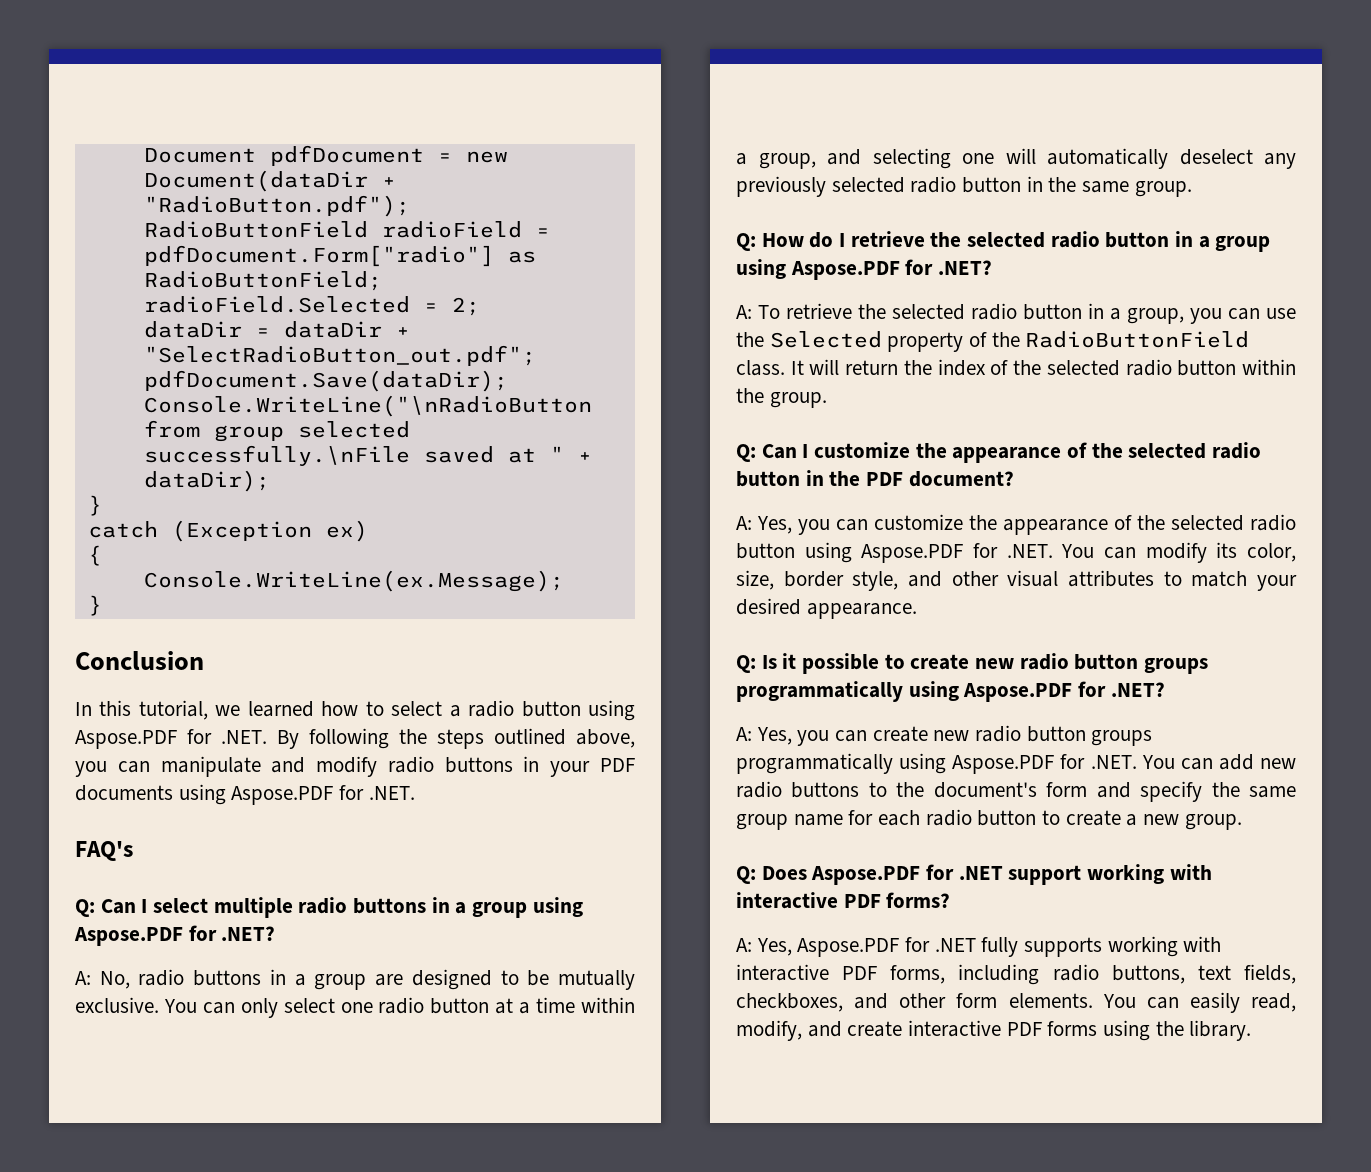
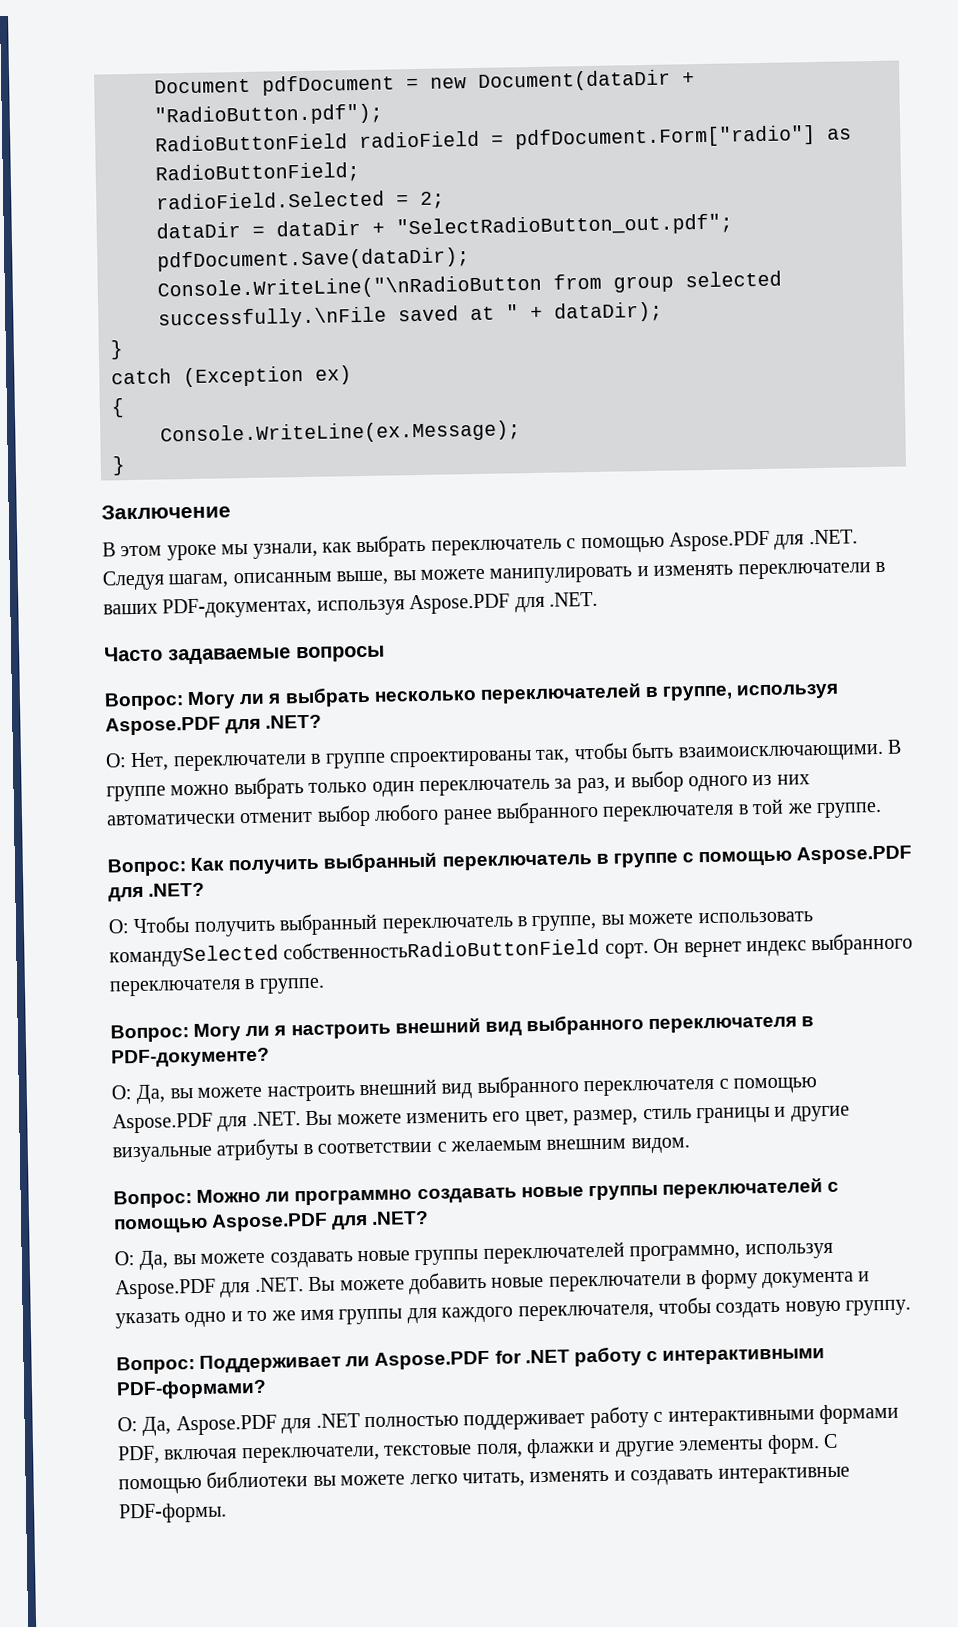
[75,651,204,670] [75,700,635,721] [75,728,635,749] [75,756,635,777] [75,784,415,805] [75,841,133,861] [75,897,583,918] [74,925,276,946] [75,969,636,990] [75,997,636,1018] [736,148,1296,169] [736,176,1192,197] [736,231,1271,252] [736,259,993,280] [736,303,1296,324] [736,331,1250,352] [736,359,1296,376] [736,388,827,408] [736,442,1262,463] [736,470,1014,487] [736,514,1296,535] [736,542,1296,563] [736,570,1297,591] [736,598,917,619] [736,653,1209,674] [736,681,1165,702] [736,725,1153,746] [736,753,1296,774] [736,781,1296,802] [736,809,1242,830] [736,864,1212,885] [736,892,951,909] [736,936,1222,957] [736,964,1296,985] [736,992,1296,1013] [736,1020,1252,1041] Conclusion // In this tutorial, we learned how to select a radio button using Aspose.PDF for .NET. By following the steps outlined above, you can manipulate and modify radio buttons in your PDF documents using Aspose.PDF for .NET. // FAQ's // Q: Can I select multiple radio buttons in a group using Aspose.PDF for .NET? // A: No, radio buttons in a group are designed to be mutually exclusive. You can only select one radio button at a time within a group, and selecting one will automatically deselect any previously selected radio button in the same group. // Q: How do I retrieve the selected radio button in a group using Aspose.PDF for .NET? // A: To retrieve the selected radio button in a group, you can use the Selected property of the RadioButtonField class. It will return the index of the selected radio button within the group. // Q: Can I customize the appearance of the selected radio button in the PDF document? // A: Yes, you can customize the appearance of the selected radio button using Aspose.PDF for .NET. You can modify its color, size, border style, and other visual attributes to match your desired appearance. // Q: Is it possible to create new radio button groups programmatically using Aspose.PDF for .NET? // A: Yes, you can create new radio button groups programmatically using Aspose.PDF for .NET. You can add new radio buttons to the document's form and specify the same group name for each radio button to create a new group. // Q: Does Aspose.PDF for .NET support working with interactive PDF forms? // A: Yes, Aspose.PDF for .NET fully supports working with interactive PDF forms, including radio buttons, text fields, checkboxes, and other form elements. You can easily read, modify, and create interactive PDF forms using the library. -> [101,503,231,520] [102,529,858,561] [102,561,885,591] [103,591,598,619] [104,645,385,665] [104,683,840,711] [105,714,323,736] [105,739,902,772] [106,770,810,802] [106,798,882,827] [107,845,913,877] [108,882,206,902] [108,911,813,937] [109,932,914,968] [109,977,325,997] [110,1014,815,1043] [111,1047,270,1068] [111,1075,817,1105] [112,1105,850,1134] [112,1137,690,1163] [113,1178,840,1209] [114,1210,430,1234] [114,1241,833,1270] [115,1269,871,1300] [115,1297,912,1329] [116,1346,826,1375] [116,1379,267,1400] [117,1403,899,1436] [117,1433,838,1465] [118,1466,850,1495] [119,1502,227,1524] Заключение // В этом уроке мы узнали, как выбрать переключатель с помощью Aspose.PDF для .NET. Следуя шагам, описанным выше, вы можете манипулировать и изменять переключатели в ваших PDF-документах, используя Aspose.PDF для .NET. // Часто задаваемые вопросы // Вопрос: Могу ли я выбрать несколько переключателей в группе, используя Aspose.PDF для .NET? // О: Нет, переключатели в группе спроектированы так, чтобы быть взаимоисключающими. В группе можно выбрать только один переключатель за раз, и выбор одного из них автоматически отменит выбор любого ранее выбранного переключателя в той же группе. // Вопрос: Как получить выбранный переключатель в группе с помощью Aspose.PDF для .NET? // О: Чтобы получить выбранный переключатель в группе, вы можете использовать командуSelected собственностьRadioButtonField сорт. Он вернет индекс выбранного переключателя в группе. // Вопрос: Могу ли я настроить внешний вид выбранного переключателя в PDF-документе? // О: Да, вы можете настроить внешний вид выбранного переключателя с помощью Aspose.PDF для .NET. Вы можете изменить его цвет, размер, стиль границы и другие визуальные атрибуты в соответствии с желаемым внешним видом. // Вопрос: Можно ли программно создавать новые группы переключателей с помощью Aspose.PDF для .NET? // О: Да, вы можете создавать новые группы переключателей программно, используя Aspose.PDF для .NET. Вы можете добавить новые переключатели в форму документа и указать одно и то же имя группы для каждого переключателя, чтобы создать новую группу. // Вопрос: Поддерживает ли Aspose.PDF for .NET работу с интерактивными PDF-формами? // О: Да, Aspose.PDF для .NET полностью поддерживает работу с интерактивными формами PDF, включая переключатели, текстовые поля, флажки и другие элементы форм. С помощью библиотеки вы можете легко читать, изменять и создавать интерактивные PDF-формы.

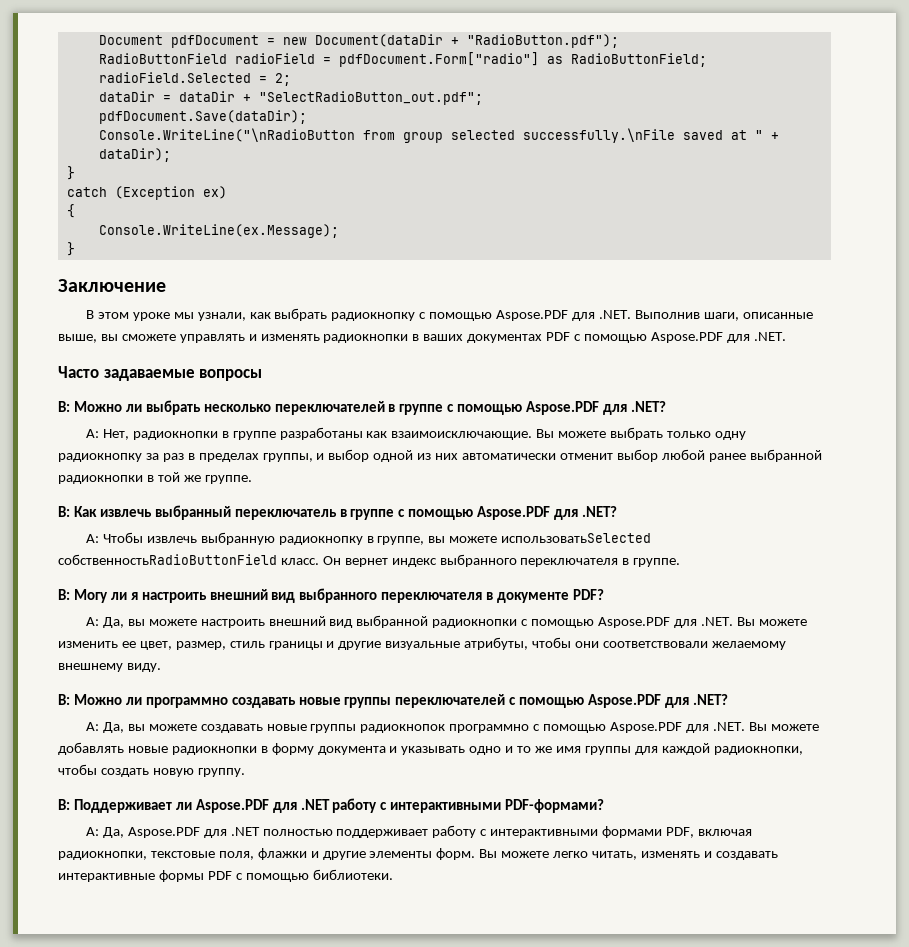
[430,529,858,556] [102,566,633,591] переключатель с помощью Aspose.PDF для .NET. Следуя шагам, описанным выше, вы можете манипулировать -> [331,310,813,321] [58,334,245,343] радиокнопку с помощью Aspose.PDF для .NET. Выполнив шаги, описанные выше, вы сможете управлять
[737,562,871,580] переключатели -> [323,334,409,343] радиокнопки
[162,596,405,619] PDF-документах, используя -> [467,332,647,343] документах PDF с помощью
[104,691,282,711] Вопрос: Могу ли я -> [58,401,142,412] В: Можно ли
[662,683,840,701] [105,714,323,736] [105,739,902,772] [106,777,610,802] группе, используя Aspose.PDF для .NET? // О: Нет, переключатели в группе спроектированы так, чтобы быть взаимоисключающими. В группе можно выбрать только один переключатель за раз, -> [399,401,666,415] [85,427,746,440] [58,453,313,462] группе с помощью Aspose.PDF для .NET? // A: Нет, радиокнопки в группе разработаны как взаимоисключающие. Вы можете выбрать только одну радиокнопку за раз в пределах группы,
[687,775,748,792] одного -> [373,450,414,462] одной
[374,800,735,825] любого ранее выбранного переключателя -> [661,449,822,462] [58,475,143,484] любой ранее выбранной радиокнопки
[107,857,321,877] Вопрос: Как получить -> [58,506,152,517] В: Как извлечь
[108,911,813,937] [109,937,649,968] О: Чтобы получить выбранный переключатель в группе, вы можете использовать командуSelected собственностьRadioButtonField сорт. -> [85,532,652,545] [58,554,319,565] A: Чтобы извлечь выбранную радиокнопку в группе, вы можете использоватьSelected собственностьRadioButtonField класс.
[110,1024,189,1043] Вопрос: -> [58,589,70,600] В:
[111,1047,270,1068] [111,1085,132,1100] PDF-документе? // О: -> [497,589,605,603] [85,617,99,626] документе PDF? // A:
[476,1075,715,1099] выбранного переключателя -> [356,615,518,628] выбранной радиокнопки
[492,1111,521,1122] его -> [121,641,136,648] ее
[216,1137,690,1161] [113,1190,192,1209] атрибуты в соответствии с желаемым внешним видом. // Вопрос: -> [464,637,786,650] [58,663,161,672] [58,694,70,705] атрибуты, чтобы они соответствовали желаемому внешнему виду. // В:
[114,1251,135,1266] О: -> [85,722,99,731] A:
[482,1241,833,1265] [115,1271,682,1300] переключателей программно, используя Aspose.PDF для .NET. Вы можете добавить новые переключатели -> [360,722,819,733] [58,742,257,755] радиокнопок программно с помощью Aspose.PDF для .NET. Вы можете добавлять новые радиокнопки
[115,1312,180,1329] указать -> [401,746,466,755] указывать
[441,1304,654,1323] каждого переключателя, -> [661,743,803,755] каждой радиокнопки,
[116,1356,195,1375] Вопрос: -> [58,799,70,810] В:
[494,1350,522,1364] for -> [272,802,297,813] для
[117,1417,138,1432] О: -> [85,827,99,836] A:
[241,1445,380,1464] переключатели, -> [58,851,147,860] радиокнопки,
[822,1433,838,1449] [118,1470,336,1495] С помощью библиотеки вы -> [479,849,498,858] Вы
[119,1502,227,1524] PDF-формы. -> [158,869,393,882] формы PDF с помощью библиотеки.

